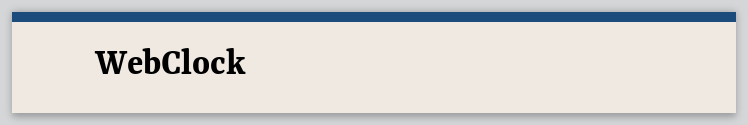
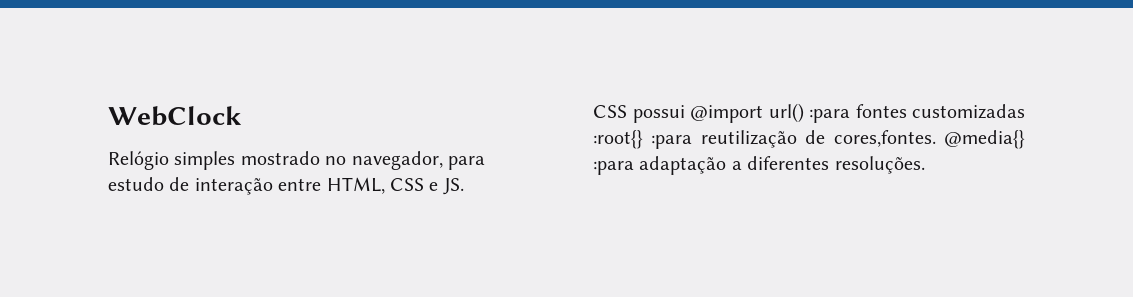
(246, 61) none -> [108,151,485,170] [108,177,464,195] [593,103,1025,123] [593,130,1025,149] [593,156,925,175] // Relógio simples mostrado no navegador, para estudo de interação entre HTML, CSS e JS. // CSS possui @import url() :para fontes customizadas :root{} :para reutilização de cores,fontes. @media{} :para adaptação a diferentes resoluções.

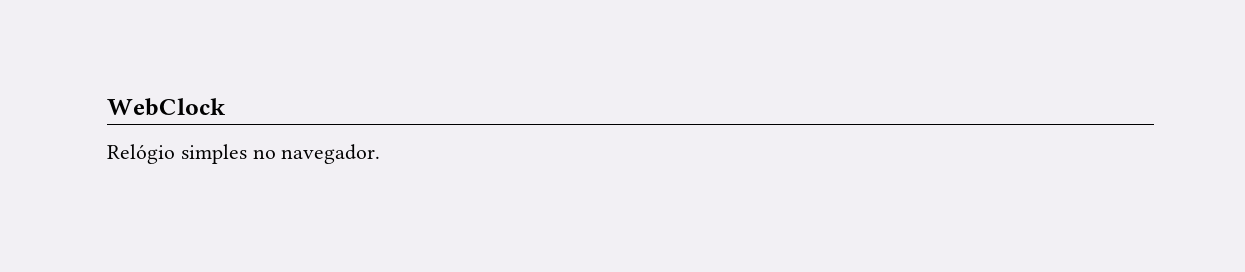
[240,151,485,170] [108,177,464,195] [593,103,1025,123] [593,130,1025,149] [593,156,925,175] mostrado no navegador, para estudo de interação entre HTML, CSS e JS. // CSS possui @import url() :para fontes customizadas :root{} :para reutilização de cores,fontes. @media{} :para adaptação a diferentes resoluções. -> [252,144,381,164] no navegador.

